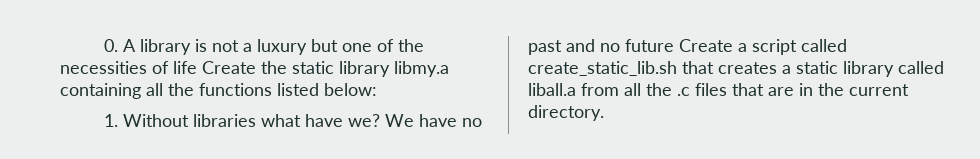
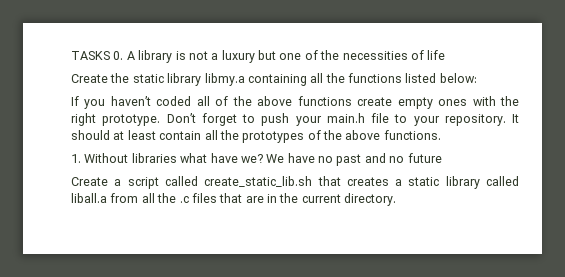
(103, 45) none -> [71,51,110,60] TASKS
(197, 67) none -> (446, 55) //
(377, 89) none -> [71,96,519,109] [71,113,519,126] [71,130,441,143] // If you haven’t coded all of the above functions create empty ones with the right prototype. Don’t forget to push your main.h file to your repository. It should at least contain all the prototypes of the above functions.
(674, 45) none -> (442, 158) //

